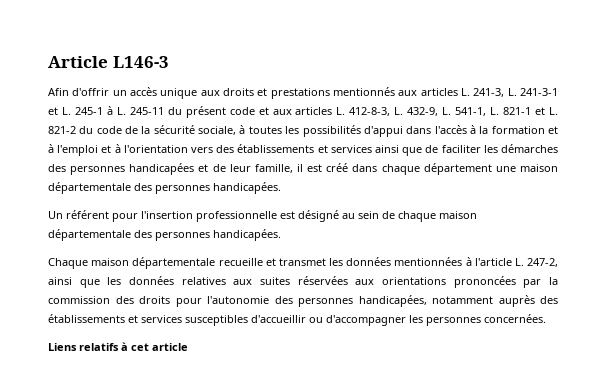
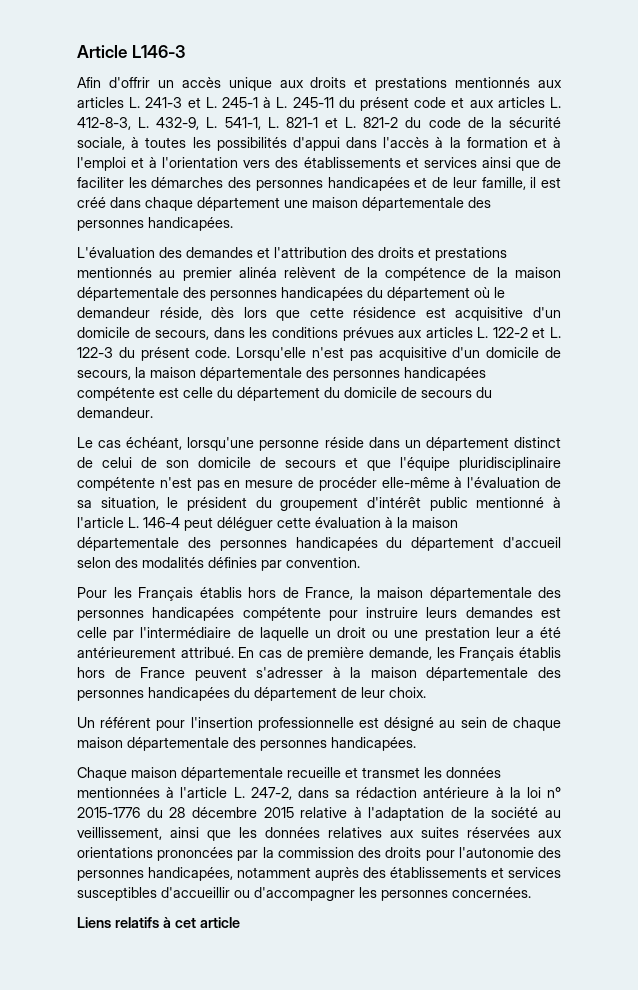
[473,88,558,97] 241-3, L. 241-3-1 -> [145,97,183,108] 241-3
(281, 188) none -> [77,247,507,261] [77,267,562,281] [77,287,505,301] [77,307,561,321] [77,327,561,341] [77,347,561,361] [77,367,486,381] [77,387,492,401] [77,407,153,418] [77,437,561,451] [77,457,561,471] [77,477,562,491] [77,497,561,511] [77,517,458,531] [77,537,561,551] [77,557,360,571] [77,587,561,601] [77,607,561,621] [77,627,561,641] [77,647,561,661] [77,667,561,681] [77,687,426,701] // L'évaluation des demandes et l'attribution des droits et prestations mentionnés au premier alinéa relèvent de la compétence de la maison départementale des personnes handicapées du département où le demandeur réside, dès lors que cette résidence est acquisitive d'un domicile de secours, dans les conditions prévues aux articles L. 122-2 et L. 122-3 du présent code. Lorsqu'elle n'est pas acquisitive d'un domicile de secours, la maison départementale des personnes handicapées compétente est celle du département du domicile de secours du demandeur. // Le cas échéant, lorsqu'une personne réside dans un département distinct de celui de son domicile de secours et que l'équipe pluridisciplinaire compétente n'est pas en mesure de procéder elle-même à l'évaluation de sa situation, le président du groupement d'intérêt public mentionné à l'article L. 146-4 peut déléguer cette évaluation à la maison départementale des personnes handicapées du département d'accueil selon des modalités définies par convention. // Pour les Français établis hors de France, la maison départementale des personnes handicapées compétente pour instruire leurs demandes est celle par l'intermédiaire de laquelle un droit ou une prestation leur a été antérieurement attribué. En cas de première demande, les Français établis hors de France peuvent s'adresser à la maison départementale des personnes handicapées du département de leur choix.
(558, 262) none -> [297,787,562,798] [77,807,561,821] [77,827,162,840] dans sa rédaction antérieure à la loi n° 2015-1776 du 28 décembre 2015 relative à l'adaptation de la société au veillissement,

